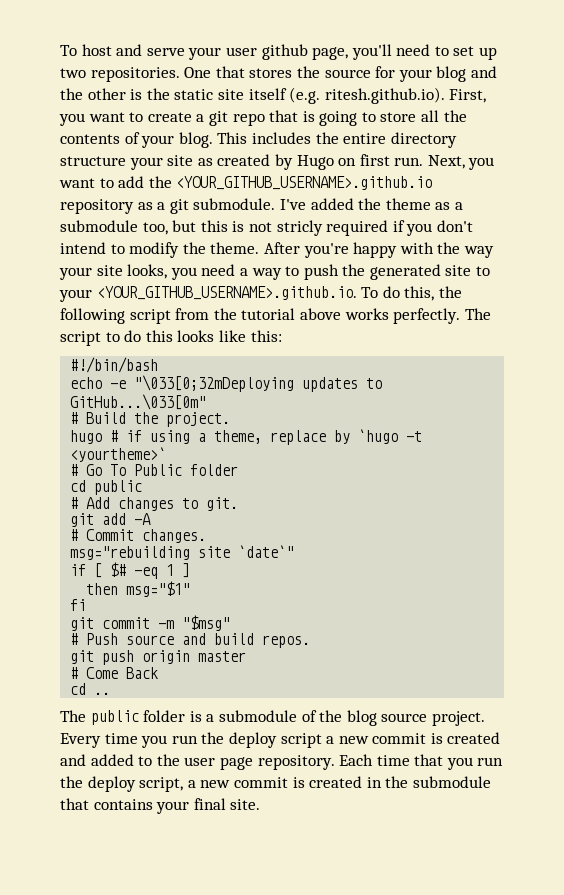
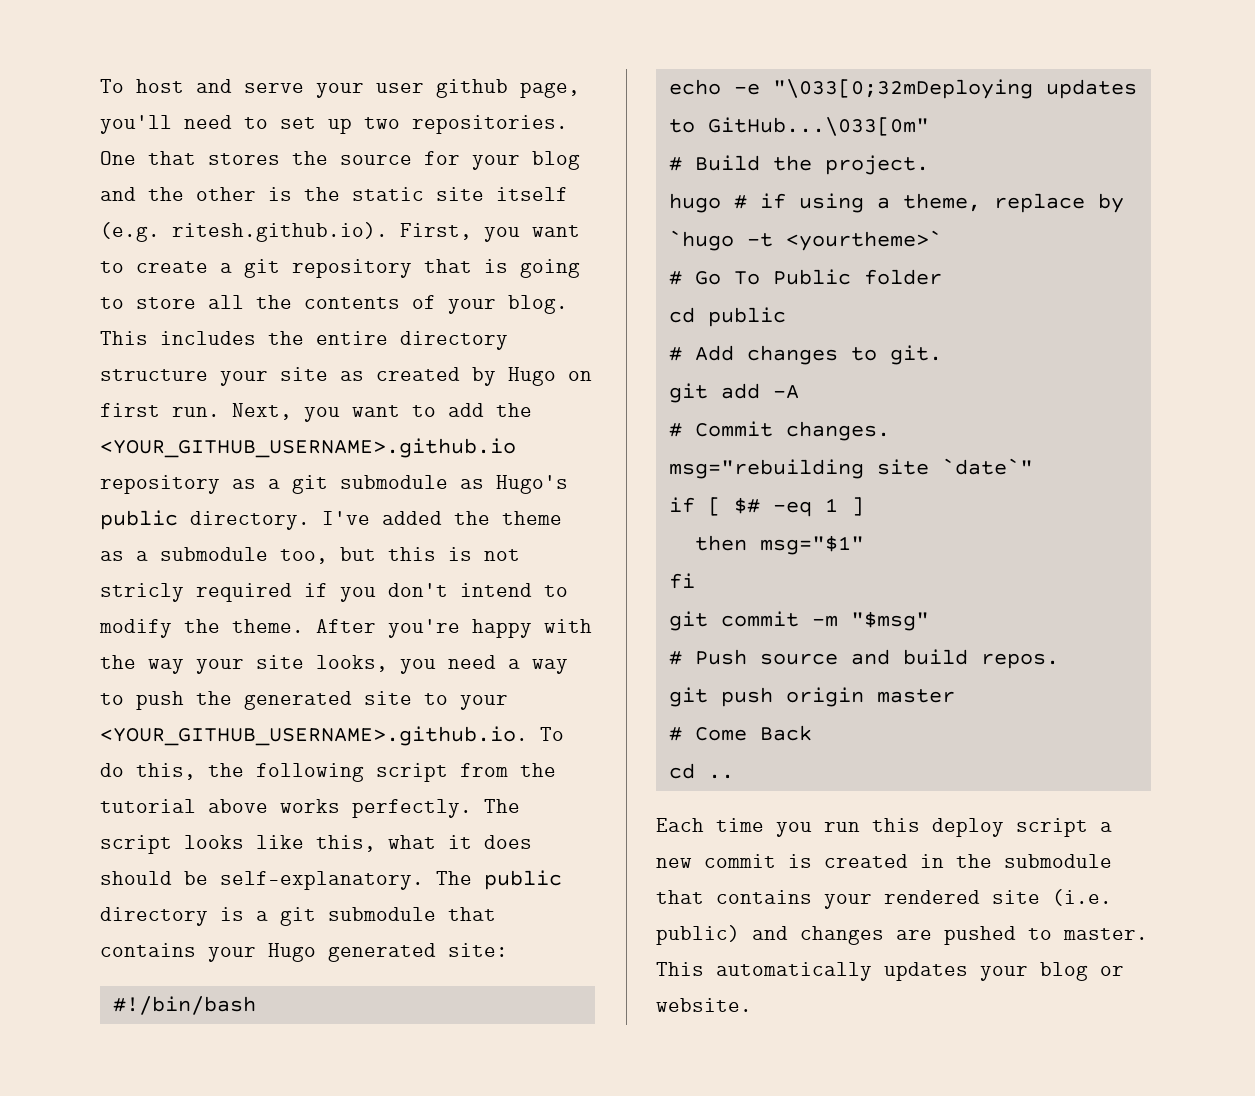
[232,113,265,126] repo -> [292,259,412,278] repository
[193,198,276,210] submodule. -> [340,475,568,494] [100,510,310,530] submodule as Hugo's public directory.
[105,330,282,342] to do this looks like this: -> [184,835,532,852] [100,870,562,890] [100,907,496,926] [100,943,508,962] looks like this, what it does should be self-explanatory. The public directory is a git submodule that contains your Hugo generated site:
[60,710,485,726] [60,733,101,748] The public folder is a submodule of the blog source project. Every -> [656,818,704,832] Each
[201,732,225,744] the -> [872,818,920,832] this
[60,754,504,770] [60,776,363,792] and added to the user page repository. Each time that you run the deploy script, a new commit is created -> (908, 861) none
[193,798,261,810] final site. -> [884,889,1112,906] [656,925,1148,945] [656,962,1124,981] [656,998,752,1012] rendered site (i.e. public) and changes are pushed to master. This automatically updates your blog or website.

